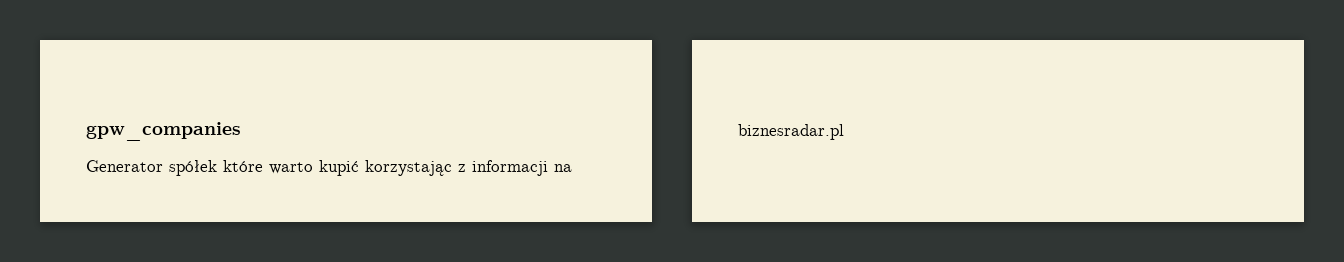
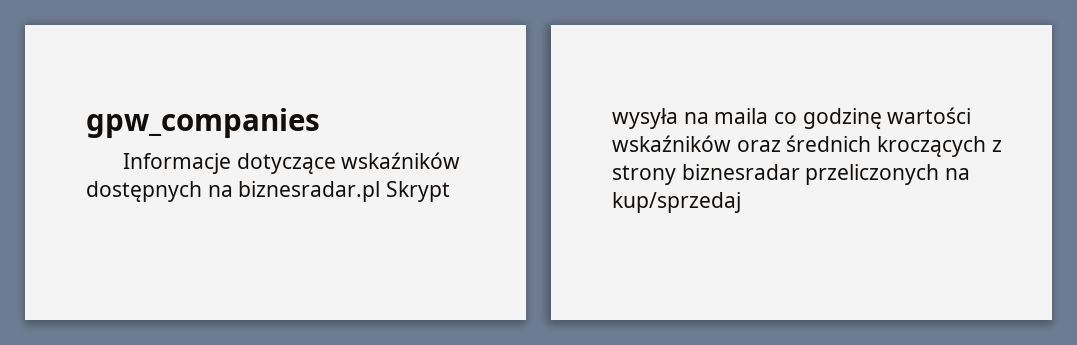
[86,160,572,176] [738,124,844,140] Generator spółek które warto kupić korzystając z informacji na biznesradar.pl -> [122,152,461,174] [86,181,451,202] [612,107,972,129] [612,135,1002,157] [612,164,971,185] [612,192,741,213] Informacje dotyczące wskaźników dostępnych na biznesradar.pl Skrypt wysyła na maila co godzinę wartości wskaźników oraz średnich kroczących z strony biznesradar przeliczonych na kup/sprzedaj

